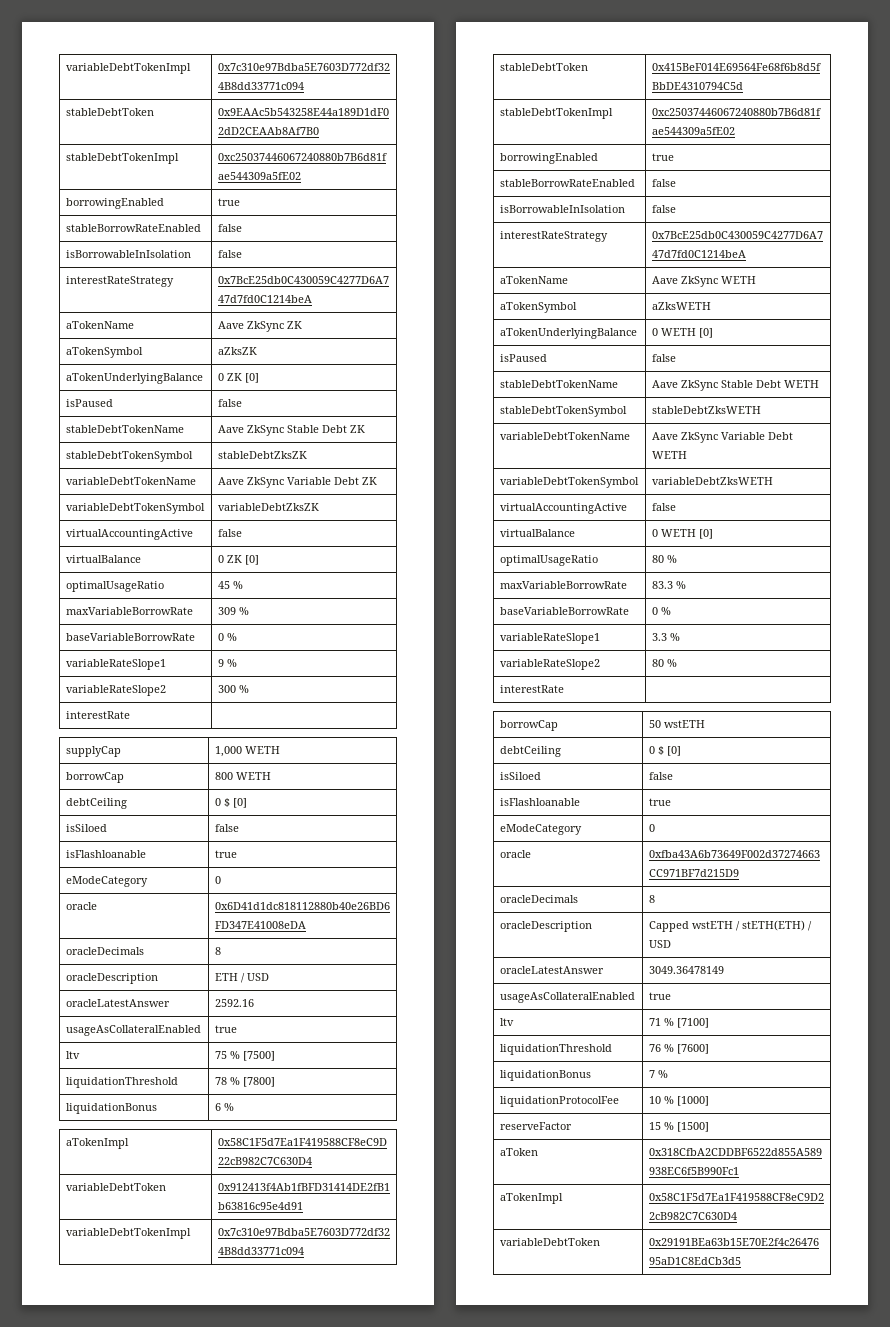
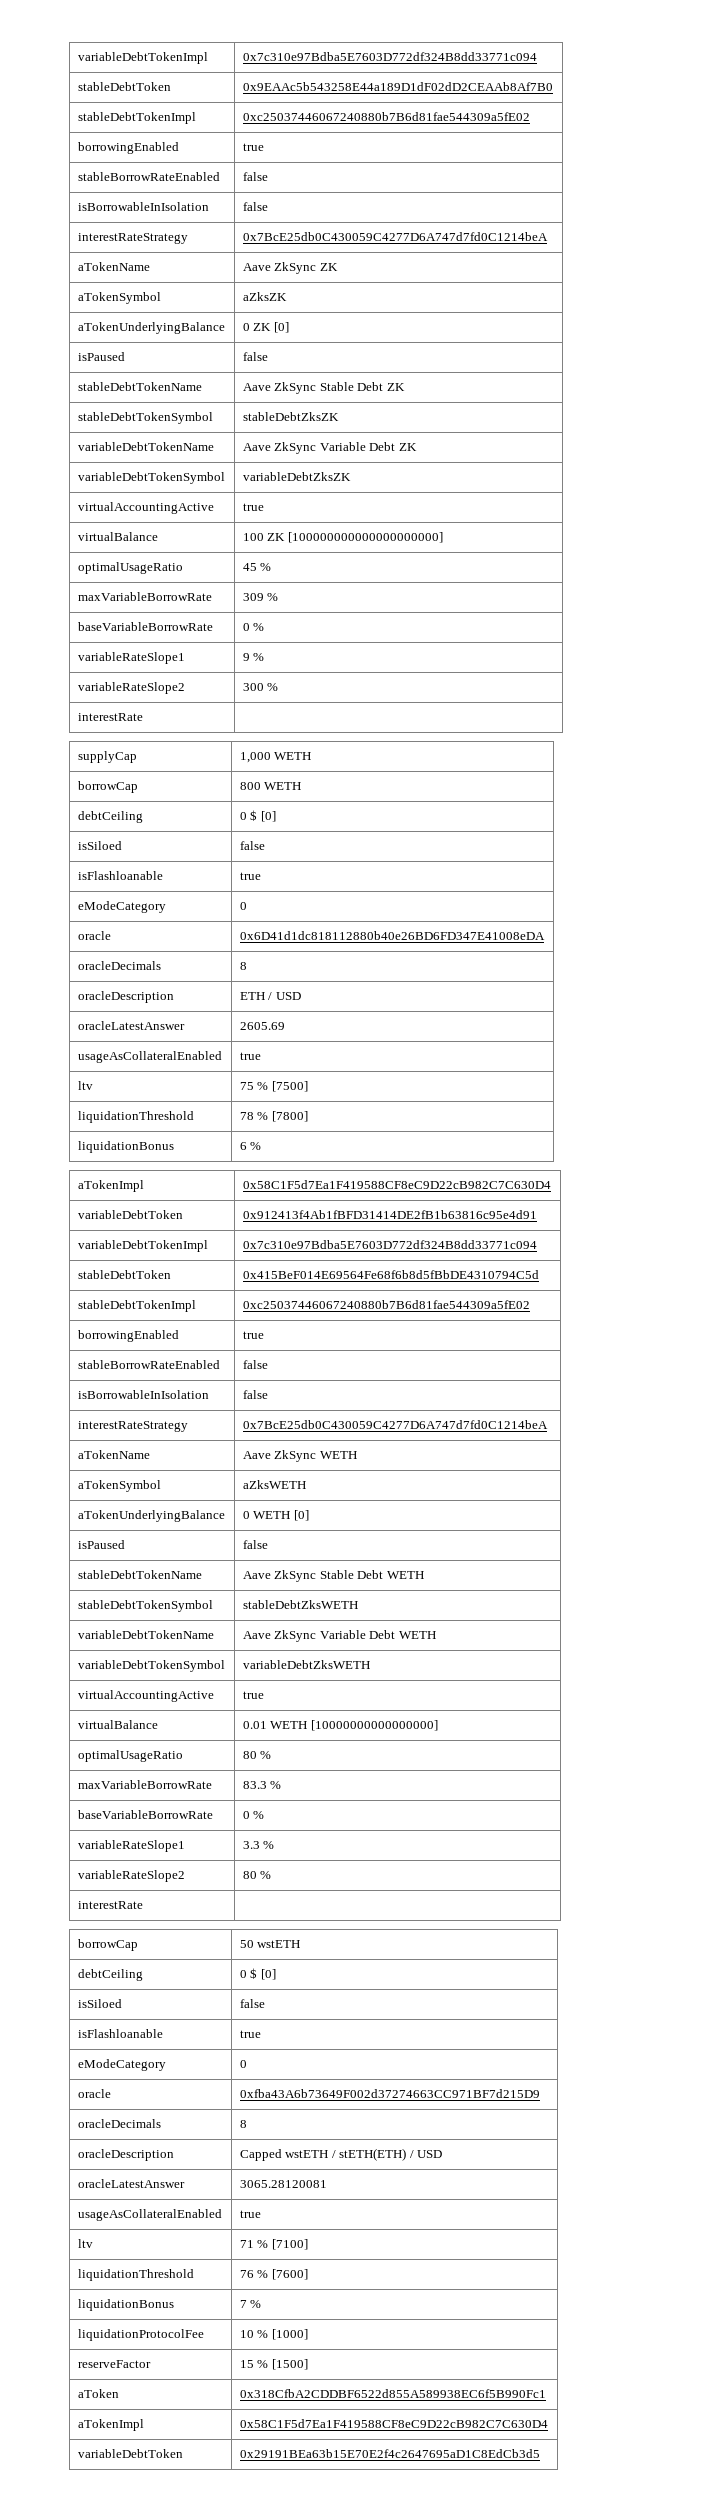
[217,529,242,537] [65,555,141,563] [217,555,259,565] false // virtualBalance | 0 ZK [0] -> [242,503,264,511] [77,532,158,541] [242,532,443,543] true // virtualBalance | 100 ZK [100000000000000000000]
[214,999,254,1007] 2592.16 -> [239,1022,285,1030] 2605.69
[651,503,676,511] [499,529,575,537] [651,529,713,539] false // virtualBalance | 0 WETH [0] -> [242,1691,264,1699] [77,1720,158,1729] [242,1720,438,1731] true // virtualBalance | 0.01 WETH [10000000000000000]
[648,966,724,974] 3049.36478149 -> [239,2180,327,2188] 3065.28120081

